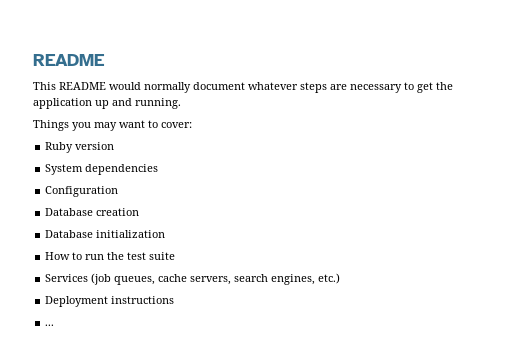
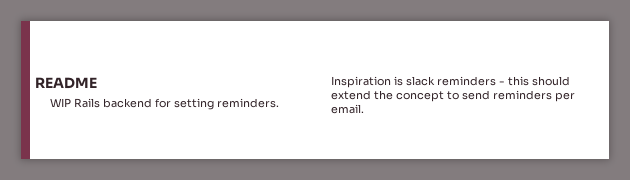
[33,82,453,93] [33,98,181,109] [33,120,192,131] [45,142,115,153] [45,164,159,175] [45,186,119,197] [45,208,140,216] [45,230,166,238] [45,252,176,260] [45,273,341,285] [45,296,175,307] [45,324,55,326] This README would normally document whatever steps are necessary to get the application up and running. // Things you may want to cover: // Ruby version // System dependencies // Configuration // Database creation // Database initialization // How to run the test suite // Services (job queues, cache servers, search engines, etc.) // Deployment instructions // ... -> [49,98,279,110] [331,76,570,88] [331,90,575,102] [331,104,364,114] WIP Rails backend for setting reminders. Inspiration is slack reminders - this should extend the concept to send reminders per email.

